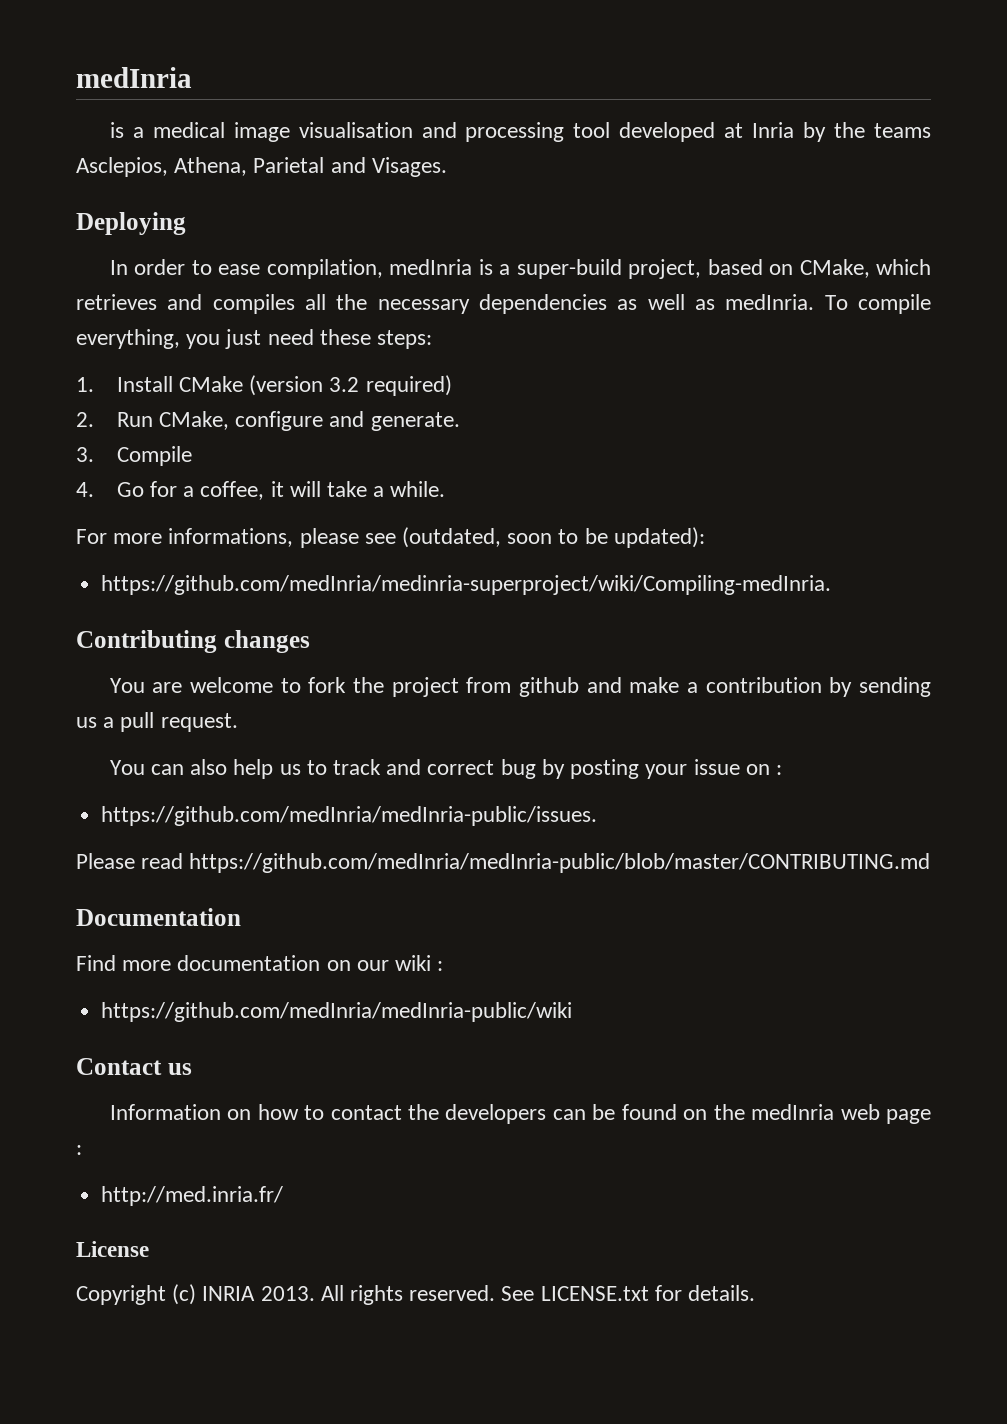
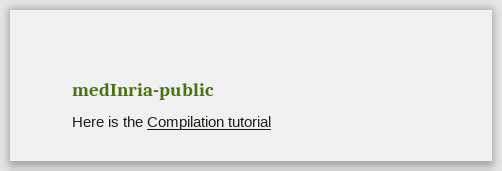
[76,67,192,88] [109,122,931,142] [76,157,447,177] [76,212,186,235] [109,259,931,279] [76,294,932,314] [76,329,433,349] [76,375,452,396] [76,411,460,431] [76,446,192,466] [76,481,446,500] [76,527,705,548] [101,575,832,595] [76,630,310,653] [109,677,932,697] [76,712,238,732] [109,759,782,779] [101,806,598,826] [76,853,931,873] [76,908,241,926] [76,955,444,971] [101,1002,573,1022] [76,1058,192,1075] [109,1104,931,1124] [76,1145,82,1155] [101,1186,284,1206] [76,1241,149,1257] [76,1284,756,1305] medInria // is a medical image visualisation and processing tool developed at Inria by the teams Asclepios, Athena, Parietal and Visages. // Deploying // In order to ease compilation, medInria is a super-build project, based on CMake, which retrieves and compiles all the necessary dependencies as well as medInria. To compile everything, you just need these steps: // 1. Install CMake (version 3.2 required) // 2. Run CMake, configure and generate. // 3. Compile // 4. Go for a coffee, it will take a while. // For more informations, please see (outdated, soon to be updated): // https://github.com/medInria/medinria-superproject/wiki/Compiling-medInria. // Contributing changes // You are welcome to fork the project from github and make a contribution by sending us a pull request. // You can also help us to track and correct bug by posting your issue on : // https://github.com/medInria/medInria-public/issues. // Please read https://github.com/medInria/medInria-public/blob/master/CONTRIBUTING.md // Documentation // Find more documentation on our wiki : // https://github.com/medInria/medInria-public/wiki // Contact us // Information on how to contact the developers can be found on the medInria web page : // http://med.inria.fr/ // License // Copyright (c) INRIA 2013. All rights reserved. See LICENSE.txt for details. -> [72,83,214,100] [72,116,272,130] medInria-public // Here is the Compilation tutorial

